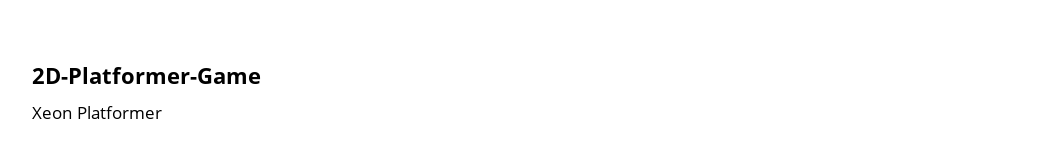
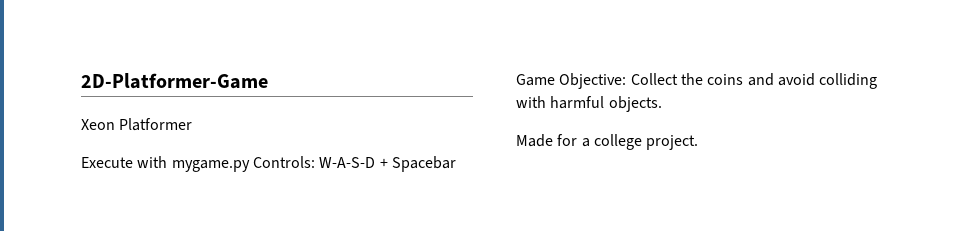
(162, 112) none -> [81,156,456,172] [516,73,878,89] [516,96,662,112] [516,134,699,150] // Execute with mygame.py Controls: W-A-S-D + Spacebar Game Objective: Collect the coins and avoid colliding with harmful objects. // Made for a college project.

